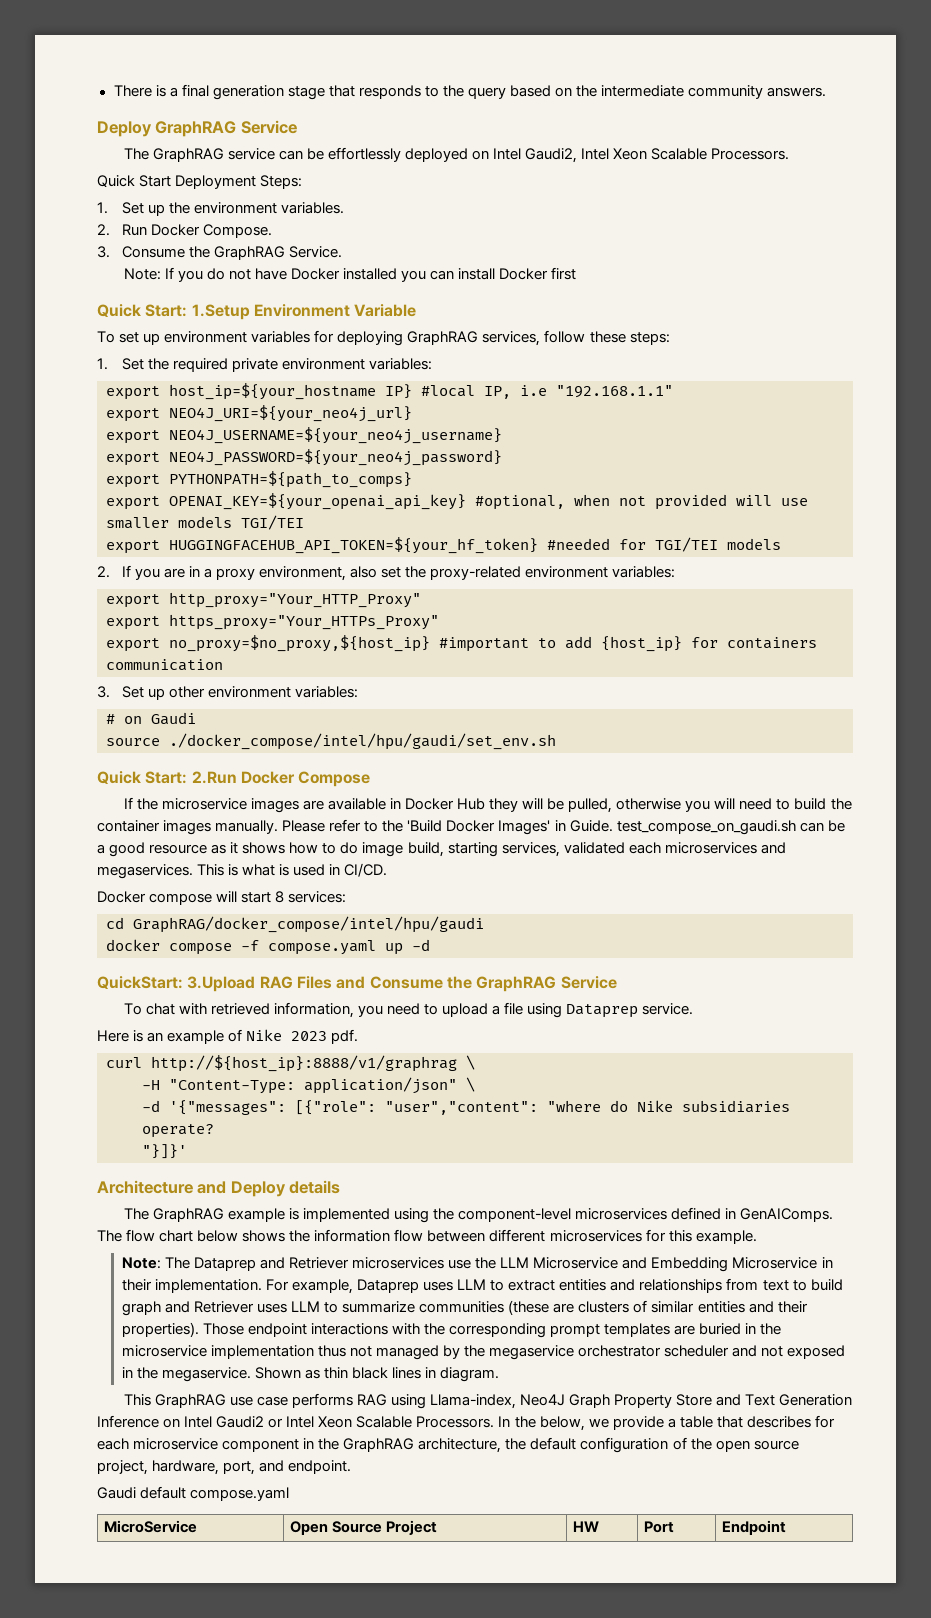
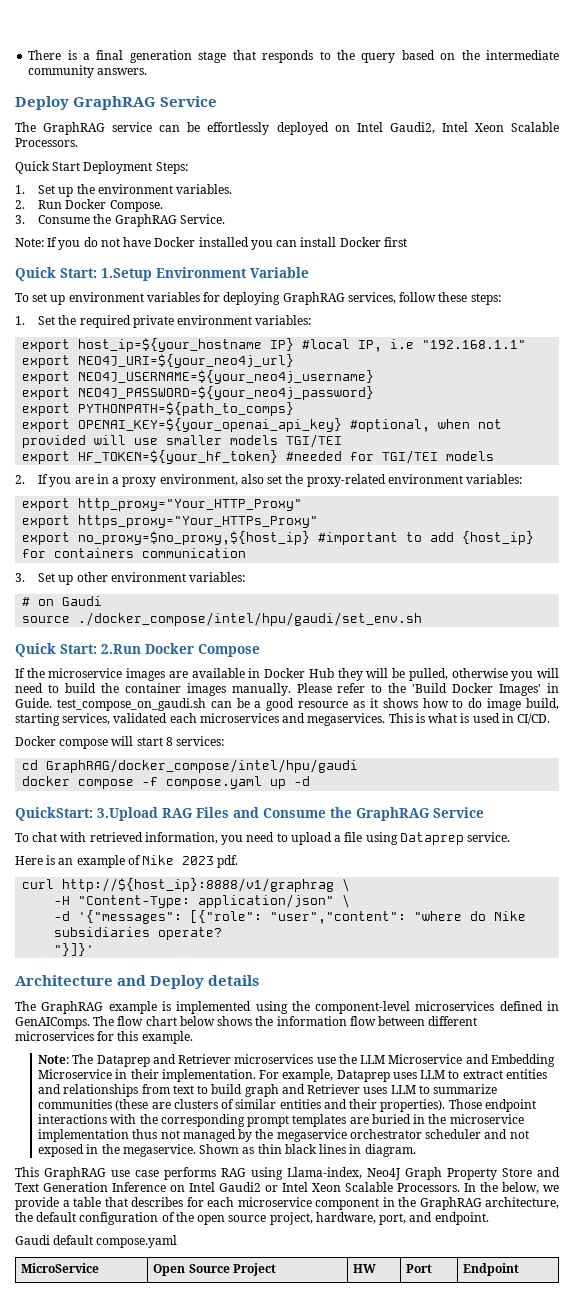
[169,537,538,554] HUGGINGFACEHUB_API_TOKEN=${your_hf_token} -> [78,450,279,464] HF_TOKEN=${your_hf_token}

